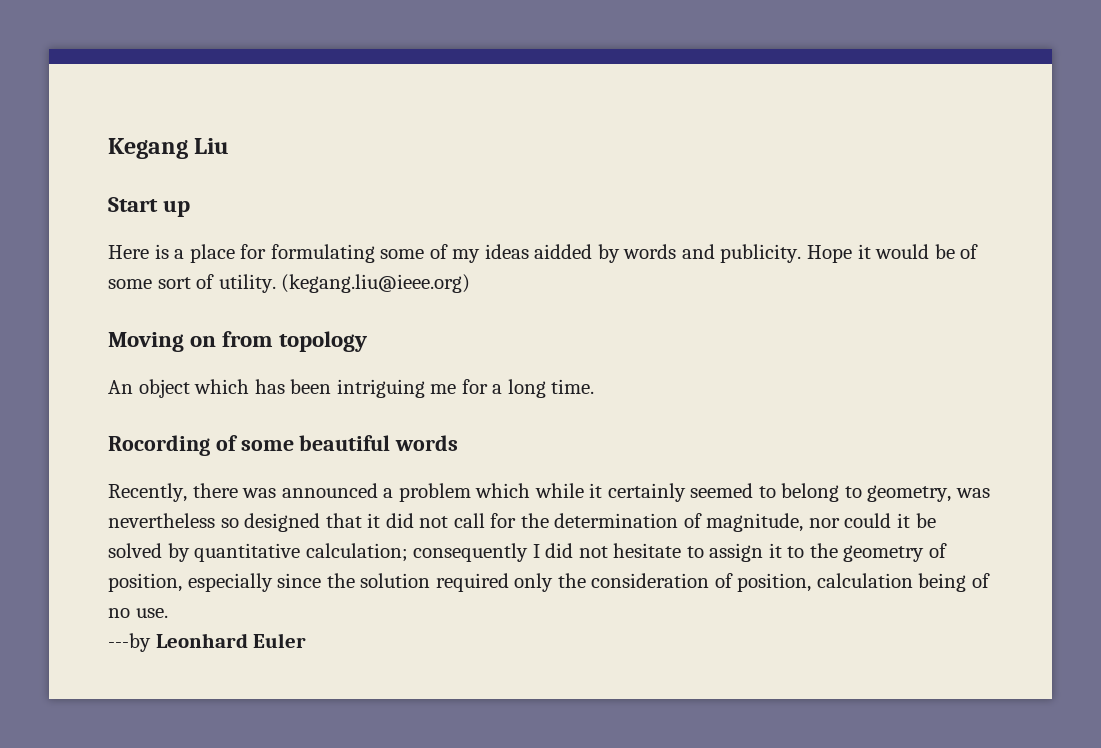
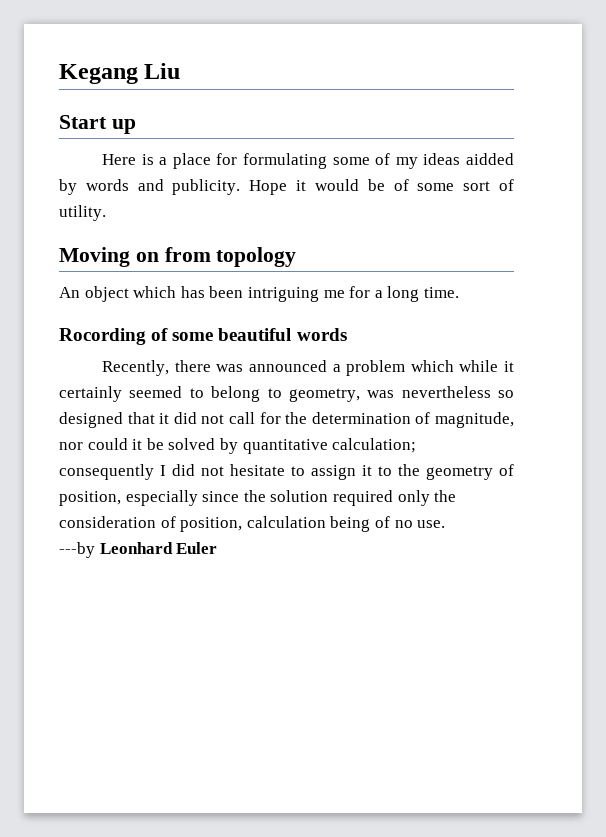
[281,274,471,293] (kegang.liu@ieee.org) -> (106, 213) none

